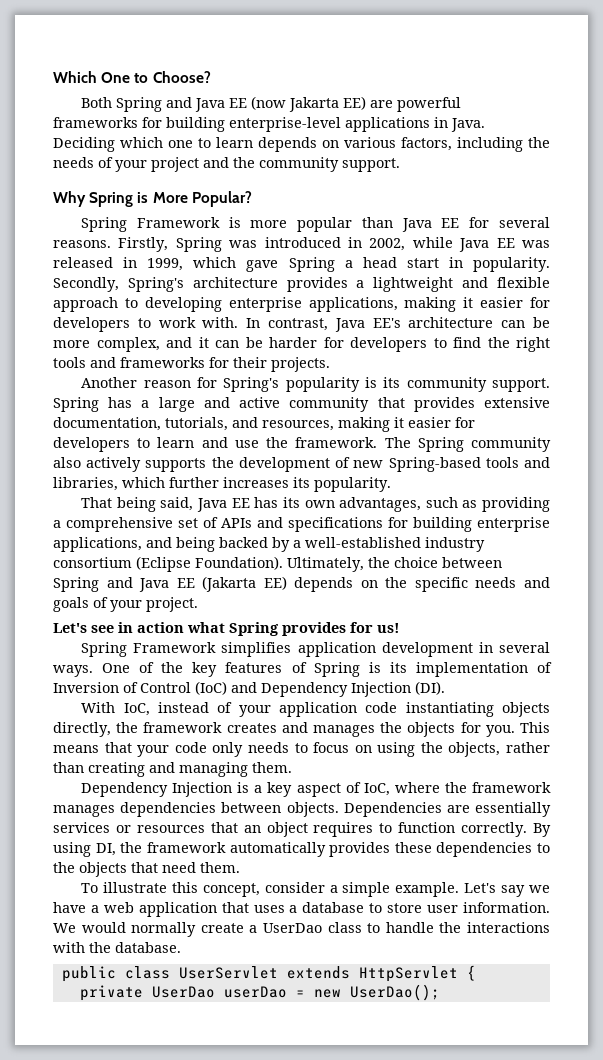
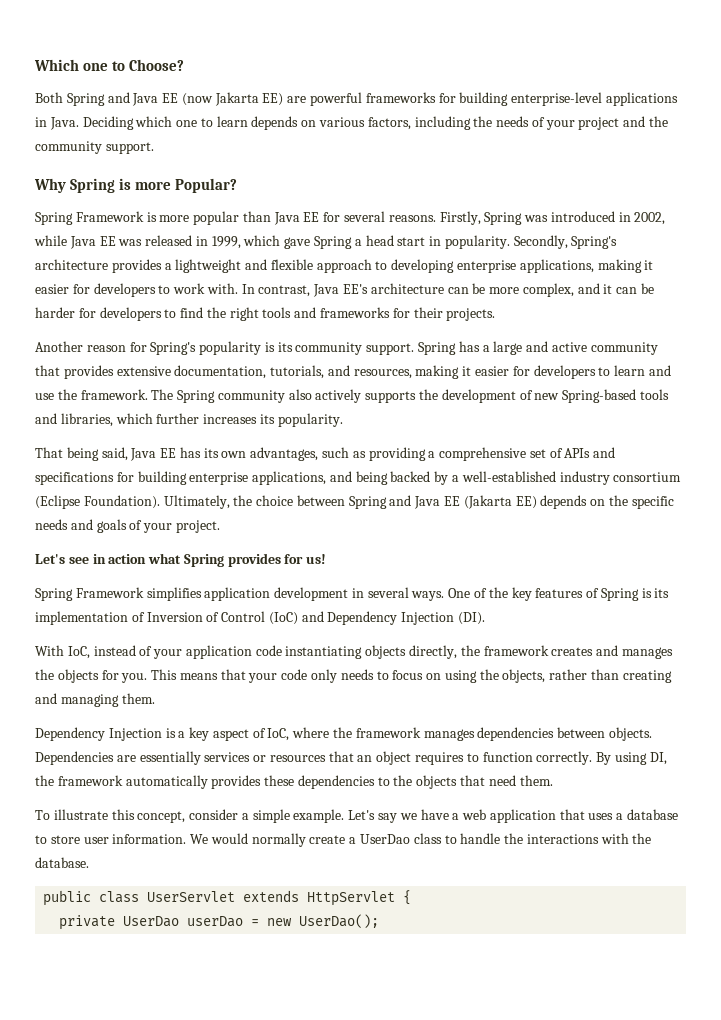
[101,72,131,83] One -> [82,63,108,71] one
[152,192,188,203] More -> [134,181,171,190] more

